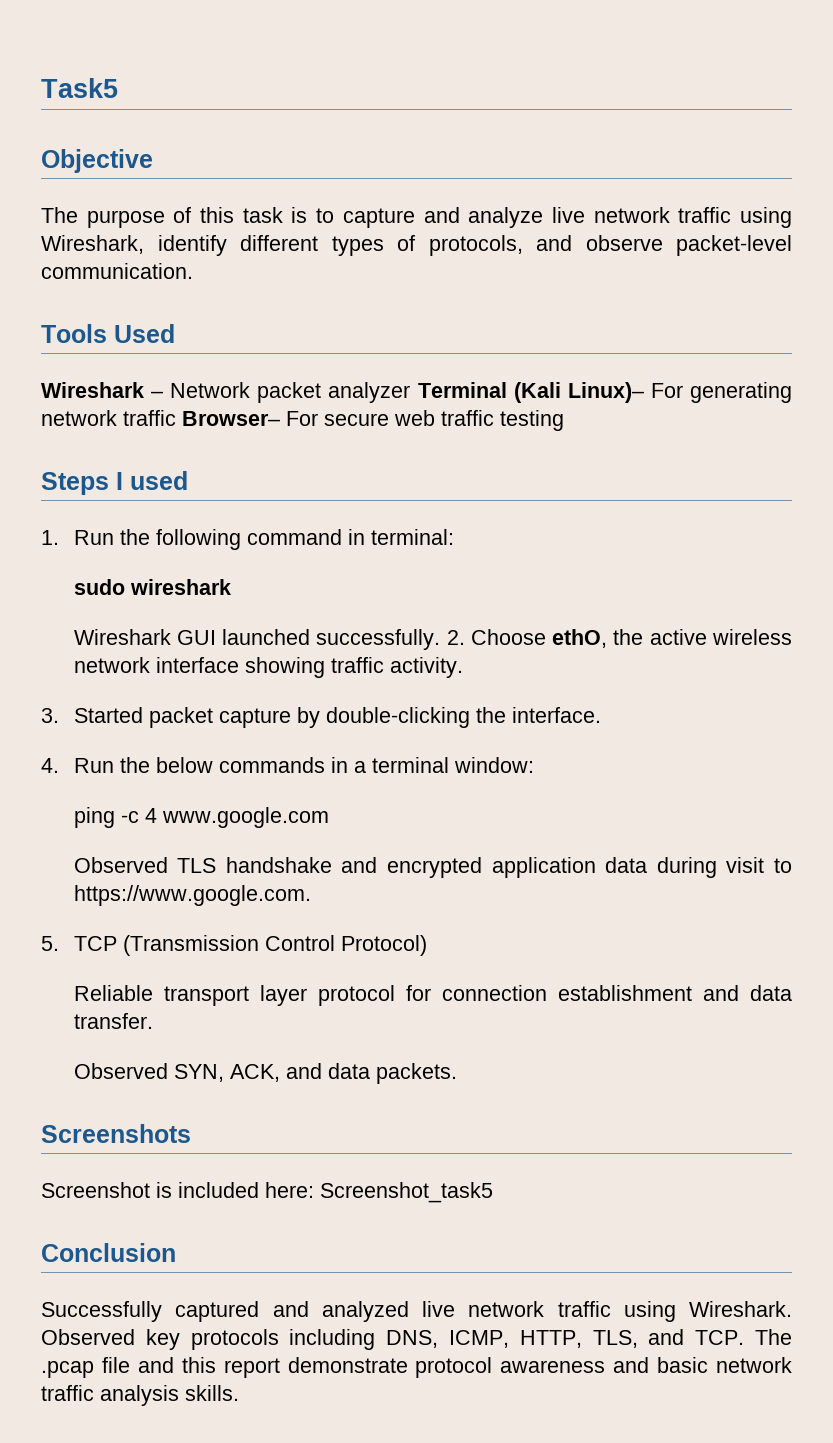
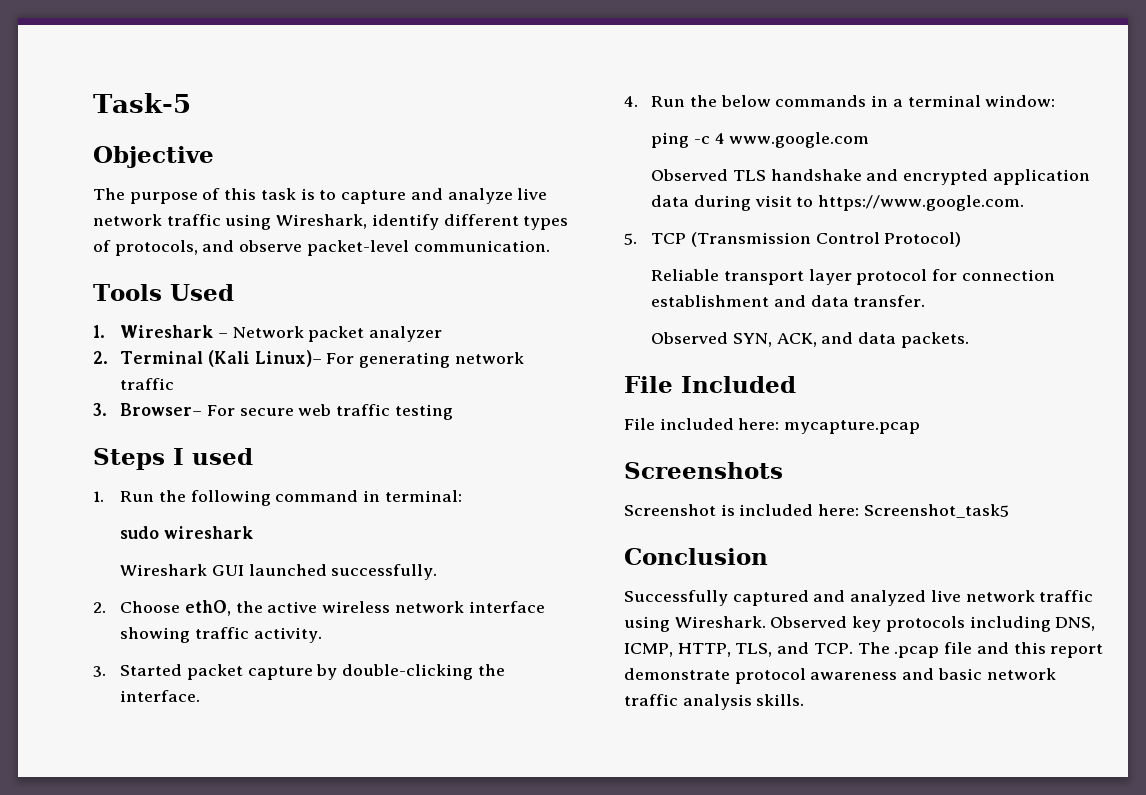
[41,78,118,98] Task5 -> [93,93,191,113] Task-5
(175, 333) none -> [93,325,105,338] 1.
(411, 392) none -> [93,351,108,364] // 2.
(176, 418) none -> [93,403,107,416] // 3.
(441, 639) none -> (438, 572) //
(457, 1073) none -> [624,376,796,393] [624,418,921,434] // File Included // File included here: mycapture.pcap

